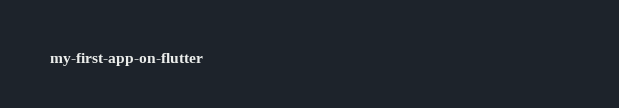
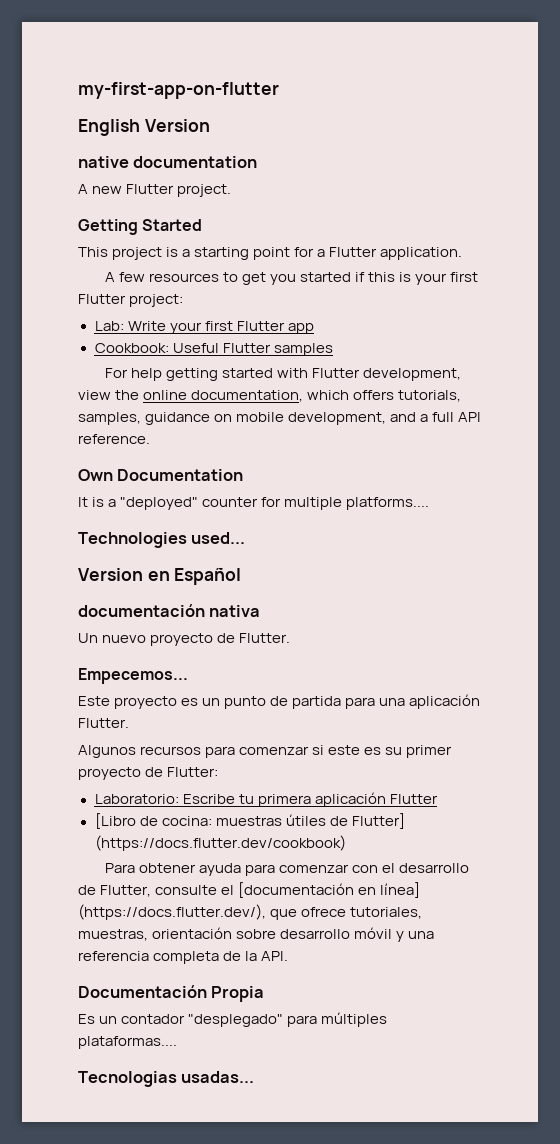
(203, 59) none -> [78,119,210,136] [78,156,258,168] [78,184,232,197] [78,219,203,235] [78,247,463,260] [104,272,479,285] [78,294,184,307] [94,321,314,334] [94,343,333,356] [104,368,461,381] [78,390,462,402] [78,412,482,425] [78,434,150,444] [78,469,244,481] [78,497,430,510] [78,532,246,548] [78,567,242,585] [78,604,261,617] [78,633,291,646] [78,668,188,684] [78,694,481,709] [78,718,129,728] [78,745,453,758] [78,767,219,780] [94,792,438,807] [94,813,405,829] [94,835,346,851] [104,863,469,876] [78,882,421,898] [78,904,423,920] [78,927,435,942] [78,951,289,964] [78,985,265,1002] [78,1012,388,1027] [78,1036,177,1049] [78,1071,255,1087] // English Version // native documentation // A new Flutter project. // Getting Started // This project is a starting point for a Flutter application. // A few resources to get you started if this is your first Flutter project: // Lab: Write your first Flutter app // Cookbook: Useful Flutter samples // For help getting started with Flutter development, view the online documentation, which offers tutorials, samples, guidance on mobile development, and a full API reference. // Own Documentation // It is a "deployed" counter for multiple platforms.... // Technologies used... // Version en Español // documentación nativa // Un nuevo proyecto de Flutter. // Empecemos... // Este proyecto es un punto de partida para una aplicación Flutter. // Algunos recursos para comenzar si este es su primer proyecto de Flutter: // Laboratorio: Escribe tu primera aplicación Flutter // [Libro de cocina: muestras útiles de Flutter] (https://docs.flutter.dev/cookbook) // Para obtener ayuda para comenzar con el desarrollo de Flutter, consulte el [documentación en línea] (https://docs.flutter.dev/), que ofrece tutoriales, muestras, orientación sobre desarrollo móvil y una referencia completa de la API. // Documentación Propia // Es un contador "desplegado" para múltiples plataformas.... // Tecnologias usadas...

